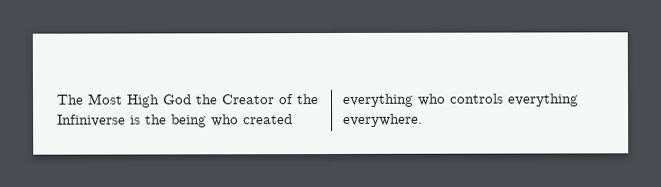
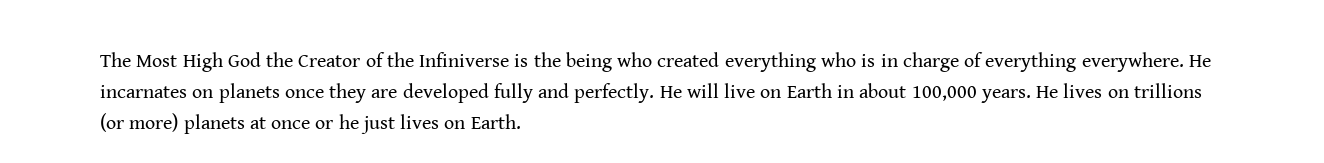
[450,93,579,107] [343,113,423,127] controls everything everywhere. -> [861,52,1211,72] [100,83,1202,103] [100,113,521,134] is in charge of everything everywhere. He incarnates on planets once they are developed fully and perfectly. He will live on Earth in about 100,000 years. He lives on trillions (or more) planets at once or he just lives on Earth.

